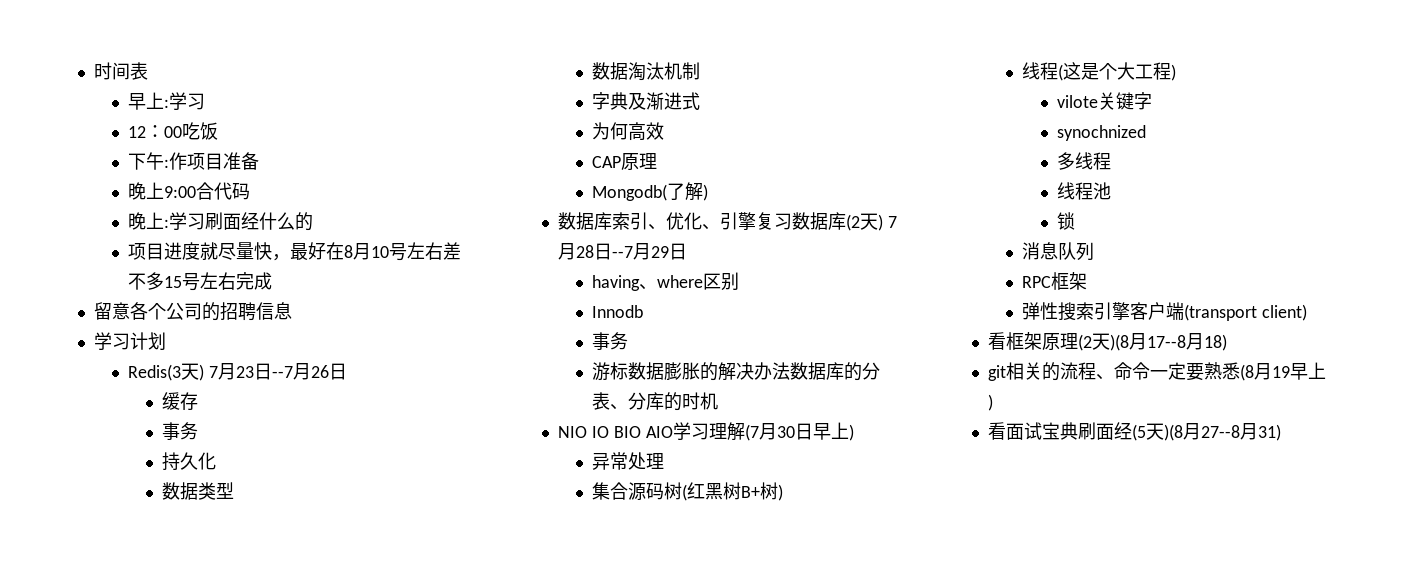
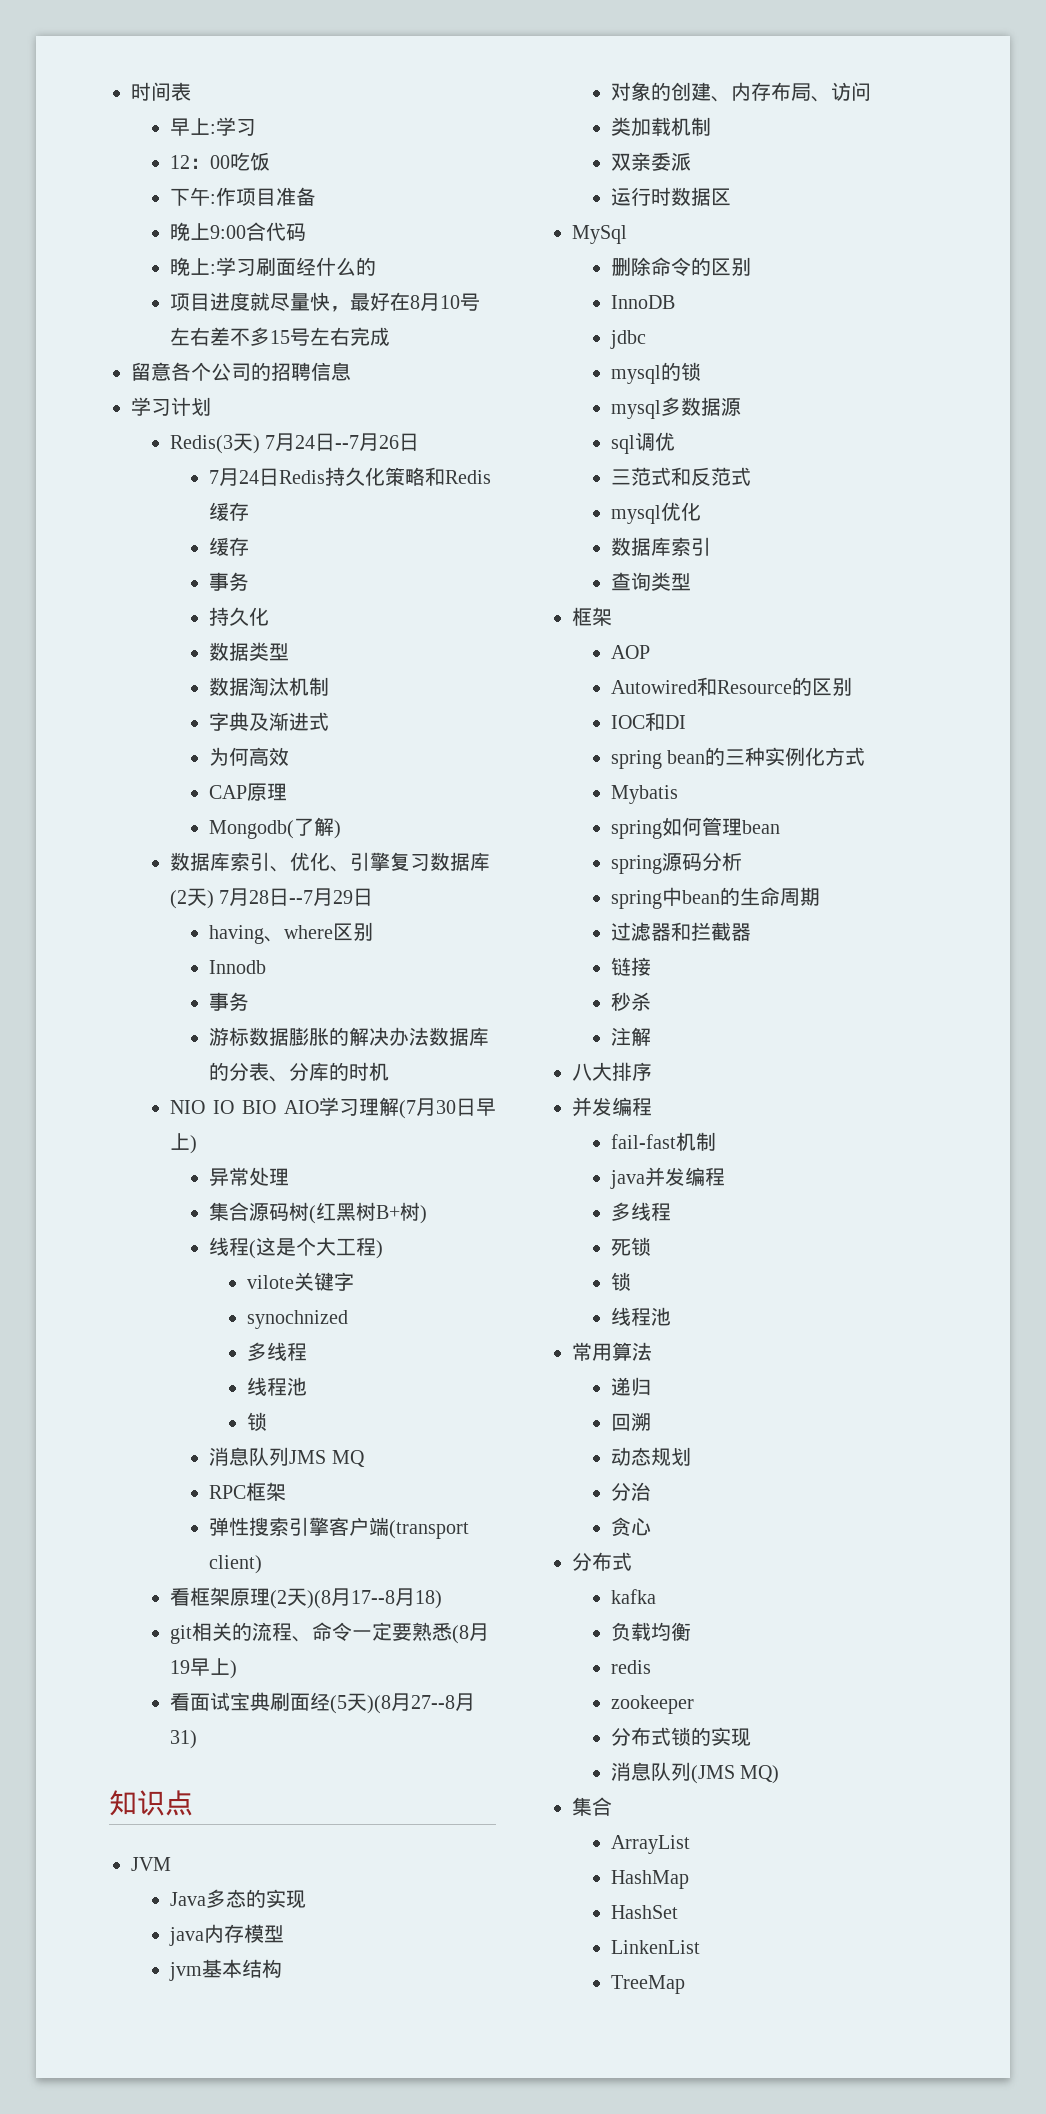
[235,366,254,378] 23 -> [295,435,316,449] 24
(347, 371) none -> [209,467,492,486] [209,502,250,521] // 7月24日Redis持久化策略和Redis缓存
(1095, 251) none -> [289,1450,365,1467] JMS MQ
(1282, 432) none -> [109,1790,193,1816] [131,1857,171,1871] [170,1889,307,1909] [169,1924,285,1946] [169,1959,283,1981] [611,82,872,102] [611,117,712,137] [611,152,692,171] [611,187,732,206] [572,225,627,244] [611,257,752,276] [611,295,676,309] [610,330,647,349] [611,362,702,384] [611,397,742,419] [611,432,676,454] [611,467,752,486] [611,502,702,524] [611,537,712,556] [611,572,692,591] [572,607,612,626] [611,645,651,659] [611,677,853,696] [611,712,687,731] [611,747,866,769] [611,785,679,804] [611,817,781,839] [611,852,743,874] [611,887,821,909] [611,922,752,941] [611,957,652,976] [611,992,652,1011] [611,1027,652,1046] [572,1062,652,1081] [572,1097,652,1117] [611,1132,717,1151] [610,1167,726,1189] [611,1202,672,1221] [611,1237,652,1256] [611,1272,632,1291] [611,1307,672,1326] [572,1342,652,1361] [611,1377,652,1396] [611,1413,652,1431] [611,1447,692,1466] [611,1482,652,1501] [611,1517,652,1537] [572,1552,632,1571] [611,1589,657,1604] [611,1622,692,1641] [611,1660,652,1674] [611,1695,695,1714] [611,1727,752,1747] [611,1762,780,1784] [572,1797,612,1816] [611,1835,691,1854] [611,1870,690,1889] [611,1905,679,1919] [611,1940,701,1954] [611,1975,686,1994] // 知识点 // JVM // Java多态的实现 // java内存模型 // jvm基本结构 // 对象的创建、内存布局、访问 // 类加载机制 // 双亲委派 // 运行时数据区 // MySql // 删除命令的区别 // InnoDB // jdbc // mysql的锁 // mysql多数据源 // sql调优 // 三范式和反范式 // mysql优化 // 数据库索引 // 查询类型 // 框架 // AOP // Autowired和Resource的区别 // IOC和DI // spring bean的三种实例化方式 // Mybatis // spring如何管理bean // spring源码分析 // spring中bean的生命周期 // 过滤器和拦截器 // 链接 // 秒杀 // 注解 // 八大排序 // 并发编程 // fail-fast机制 // java并发编程 // 多线程 // 死锁 // 锁 // 线程池 // 常用算法 // 递归 // 回溯 // 动态规划 // 分治 // 贪心 // 分布式 // kafka // 负载均衡 // redis // zookeeper // 分布式锁的实现 // 消息队列(JMS MQ) // 集合 // ArrayList // HashMap // HashSet // LinkenList // TreeMap

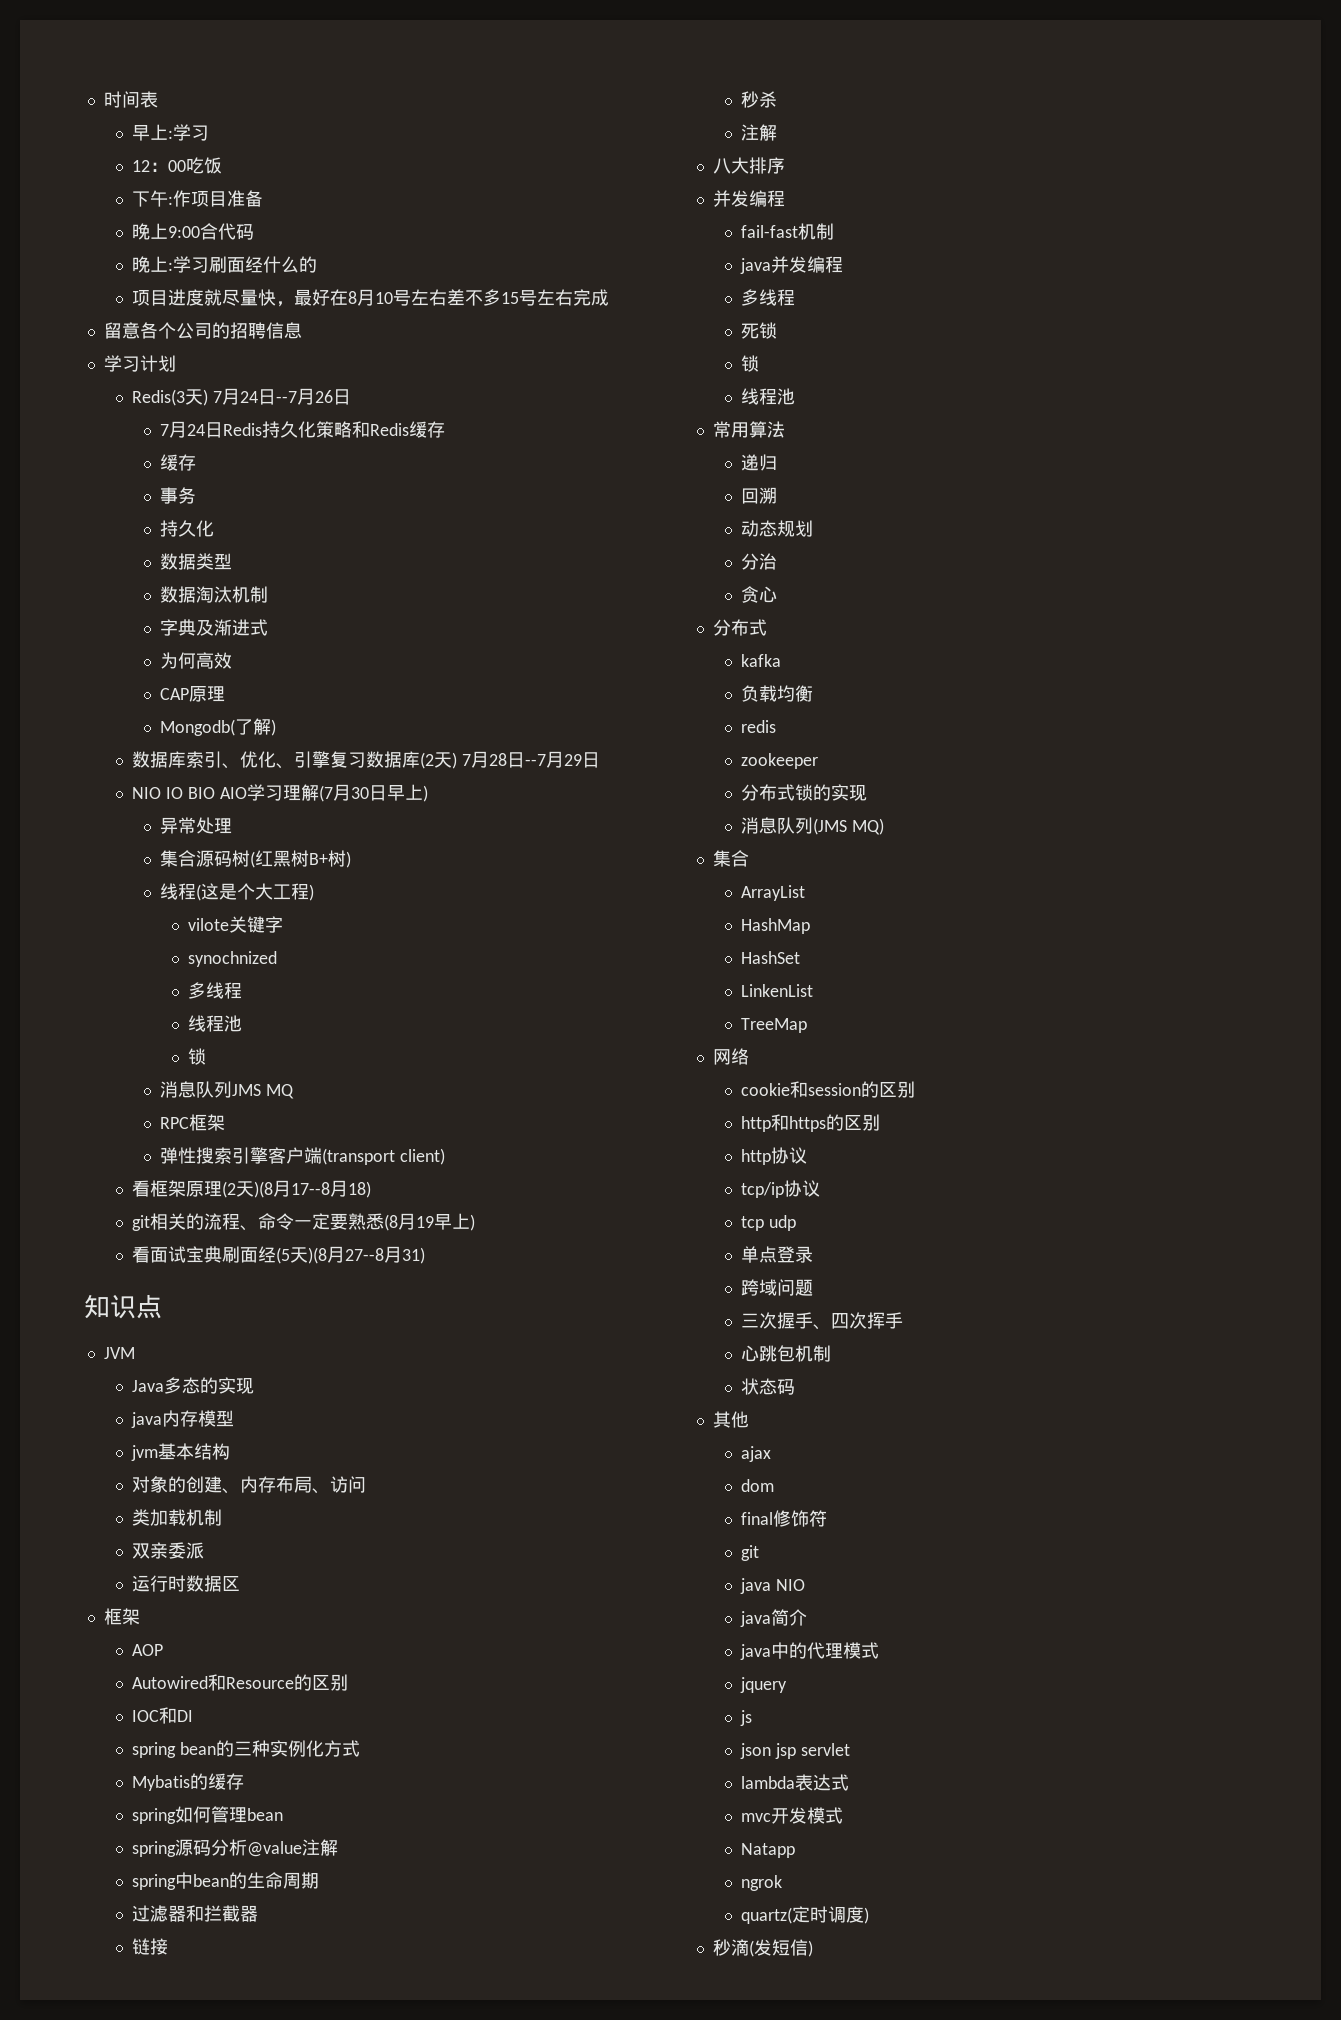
[209,922,374,944] [209,960,267,974] [209,992,250,1011] [209,1027,490,1046] [209,1062,390,1082] // having、where区别 // Innodb // 事务 // 游标数据膨胀的解决办法数据库的分表、分库的时机 -> (600, 760) none
[572,225,627,244] [611,257,752,276] [611,295,676,309] [610,330,647,349] [611,362,702,384] [611,397,742,419] [611,432,676,454] [611,467,752,486] [611,502,702,524] [611,537,712,556] [611,572,692,591] // MySql // 删除命令的区别 // InnoDB // jdbc // mysql的锁 // mysql多数据源 // sql调优 // 三范式和反范式 // mysql优化 // 数据库索引 // 查询类型 -> (240, 1583) none
(679, 794) none -> [189,1773,244,1790] 的缓存
(743, 861) none -> [246,1839,338,1857] @value注解
(686, 1984) none -> [712,1048,749,1065] [740,1081,915,1098] [740,1114,880,1132] [740,1147,807,1165] [740,1180,820,1198] [740,1215,796,1231] [740,1246,813,1263] [740,1279,813,1296] [740,1312,903,1330] [740,1345,831,1362] [740,1378,795,1395] [712,1411,749,1428] [740,1446,771,1462] [740,1479,774,1492] [740,1510,827,1527] [740,1545,759,1561] [739,1578,805,1594] [739,1609,807,1627] [739,1642,879,1660] [739,1677,787,1693] [739,1710,752,1726] [739,1743,850,1759] [740,1774,849,1791] [740,1807,843,1824] [740,1843,795,1858] [740,1875,782,1891] [740,1906,869,1924] [712,1939,813,1957] // 网络 // cookie和session的区别 // http和https的区别 // http协议 // tcp/ip协议 // tcp udp // 单点登录 // 跨域问题 // 三次握手、四次挥手 // 心跳包机制 // 状态码 // 其他 // ajax // dom // final修饰符 // git // java NIO // java简介 // java中的代理模式 // jquery // js // json jsp servlet // lambda表达式 // mvc开发模式 // Natapp // ngrok // quartz(定时调度) // 秒滴(发短信)

